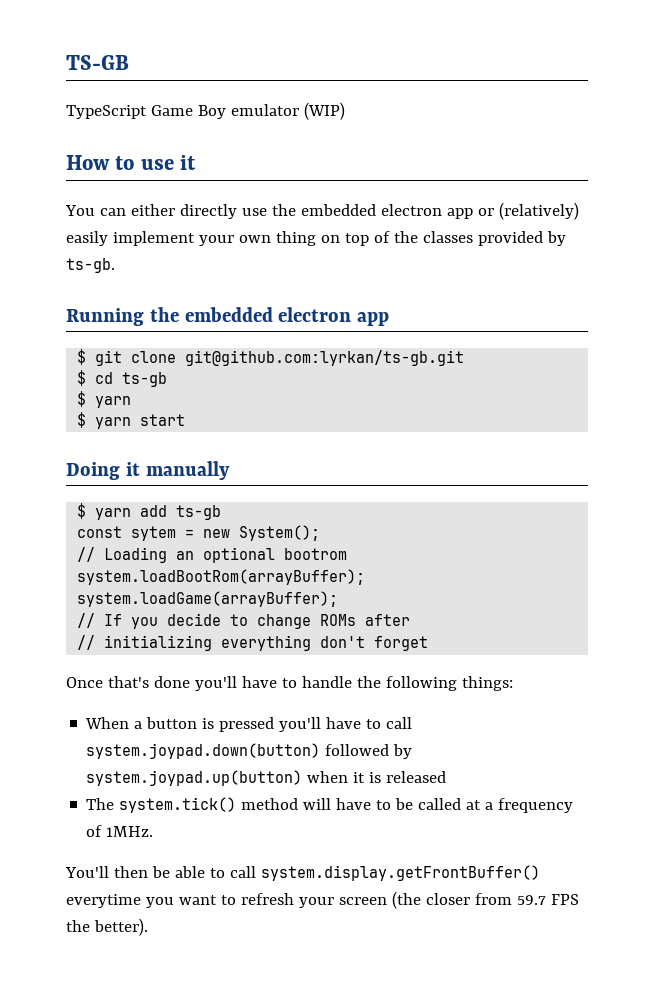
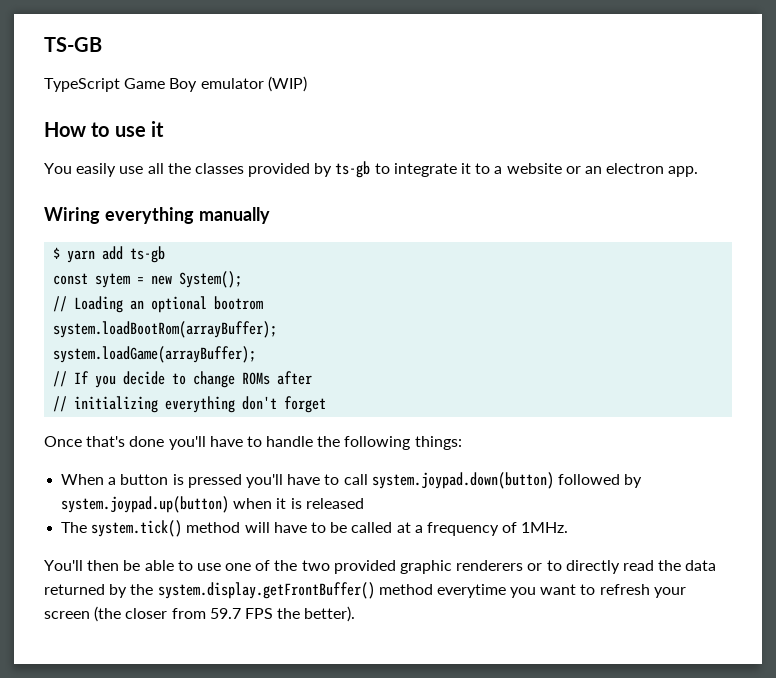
[99,202,579,220] [66,231,566,246] [66,258,115,273] [66,307,390,326] [77,349,465,366] [77,370,168,387] [77,391,132,408] [77,412,186,429] [66,462,140,480] can either directly use the embedded electron app or (relatively) easily implement your own thing on top of the classes provided by ts-gb. // Running the embedded electron app // $ git clone git@github.com:lyrkan/ts-gb.git // $ cd ts-gb // $ yarn // $ yarn start // Doing it -> [76,161,699,178] [44,207,194,224] easily use all the classes provided by ts-gb to integrate it to a website or an electron app. // Wiring everything
[229,865,540,881] call system.display.getFrontBuffer() -> [196,560,717,574] [44,582,433,599] use one of the two provided graphic renderers or to directly read the data returned by the system.display.getFrontBuffer() method

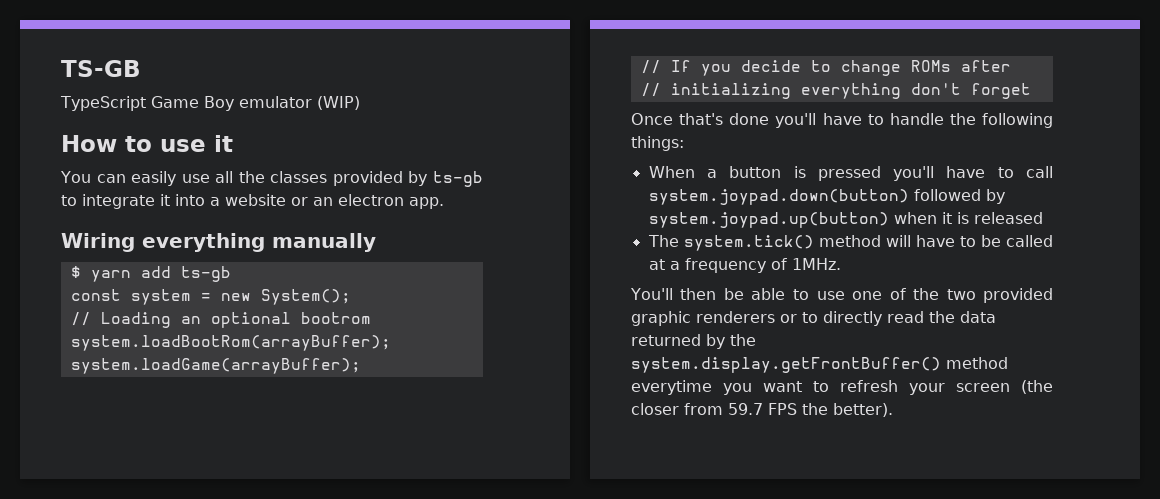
(72, 168) none -> [96,174,126,183] can
[475,163,491,174] to -> [175,194,205,206] into
[95,273,131,288] sytem -> [130,289,191,305] system

